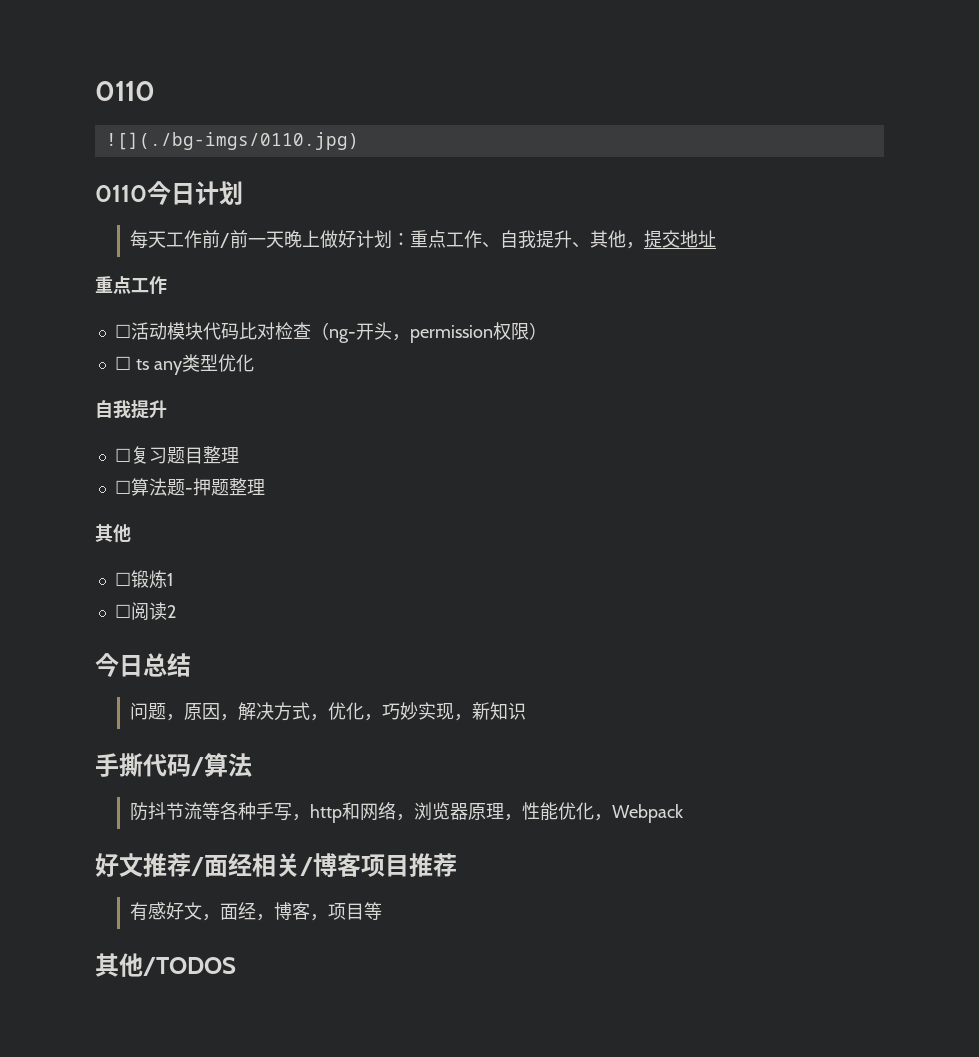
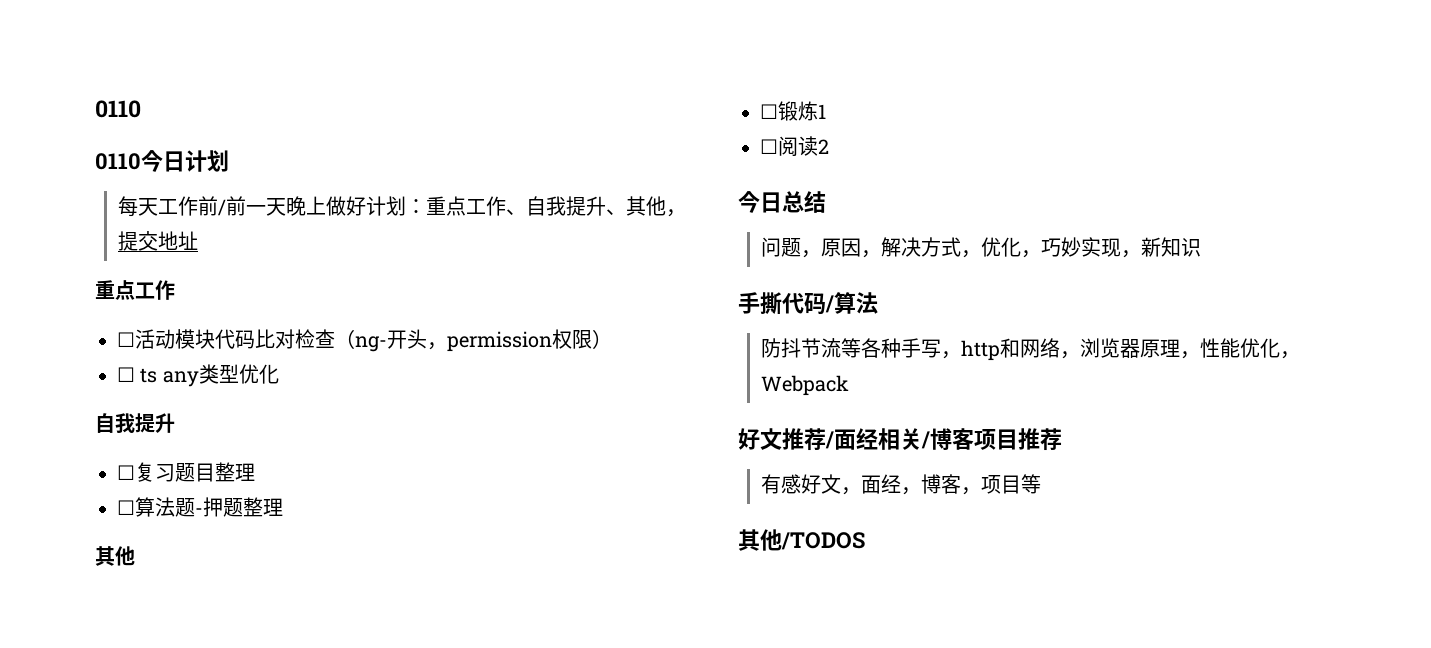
[95,81,155,101] [105,132,359,150] 0110 // ![](./bg-imgs/0110.jpg) -> [95,100,141,118] 0110

